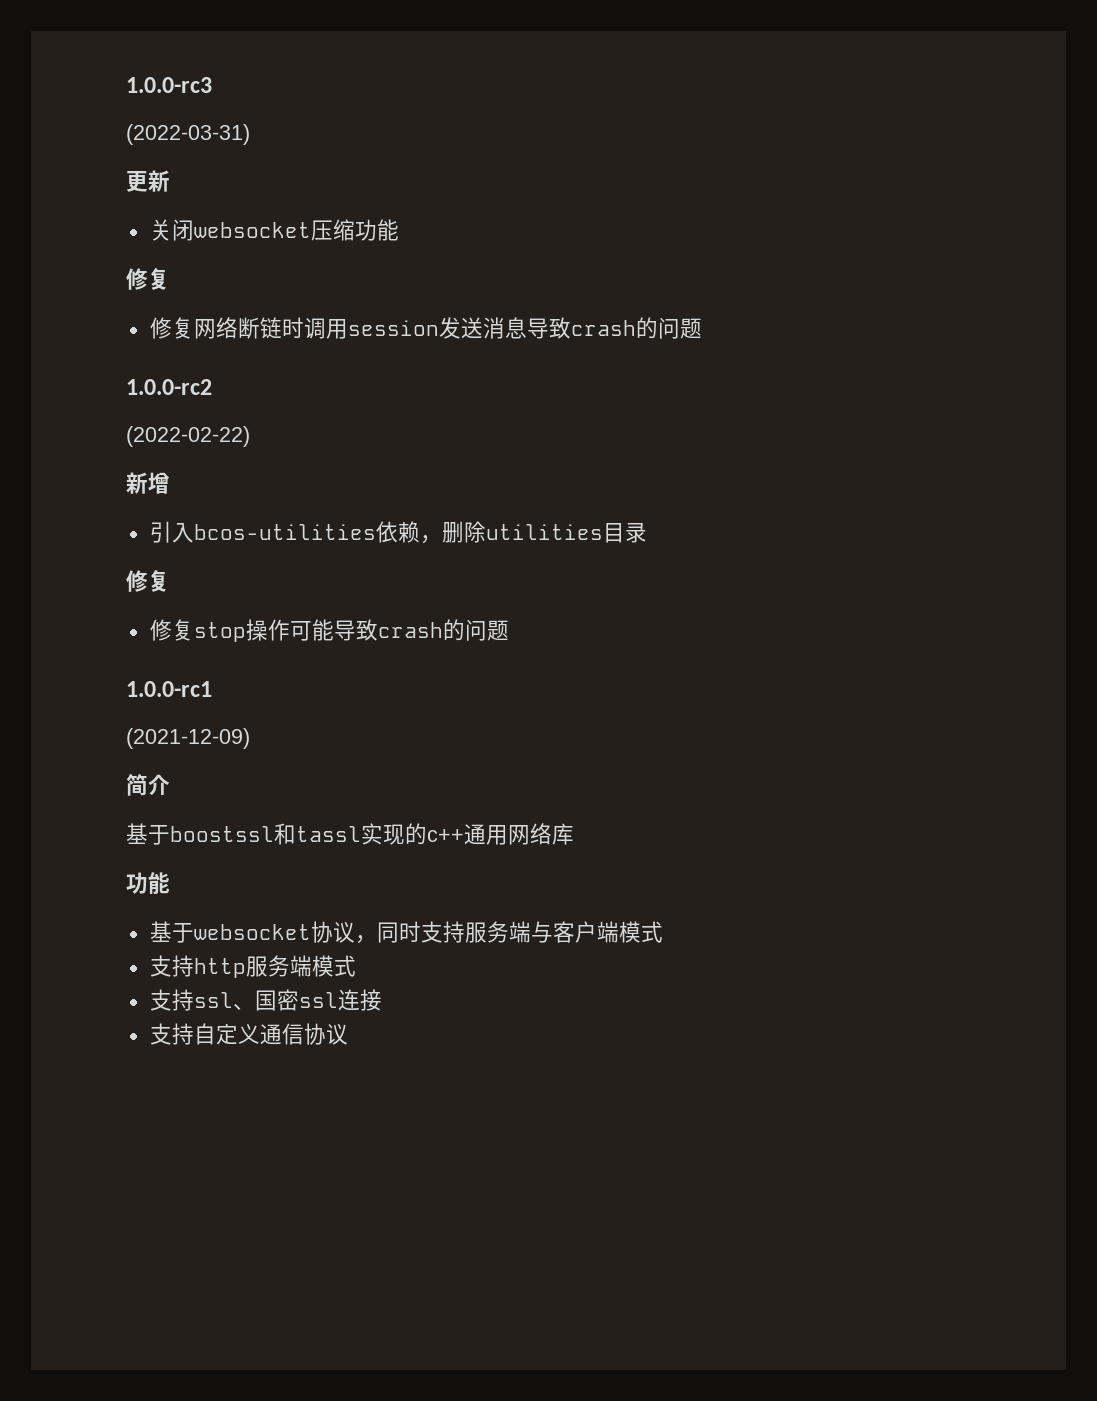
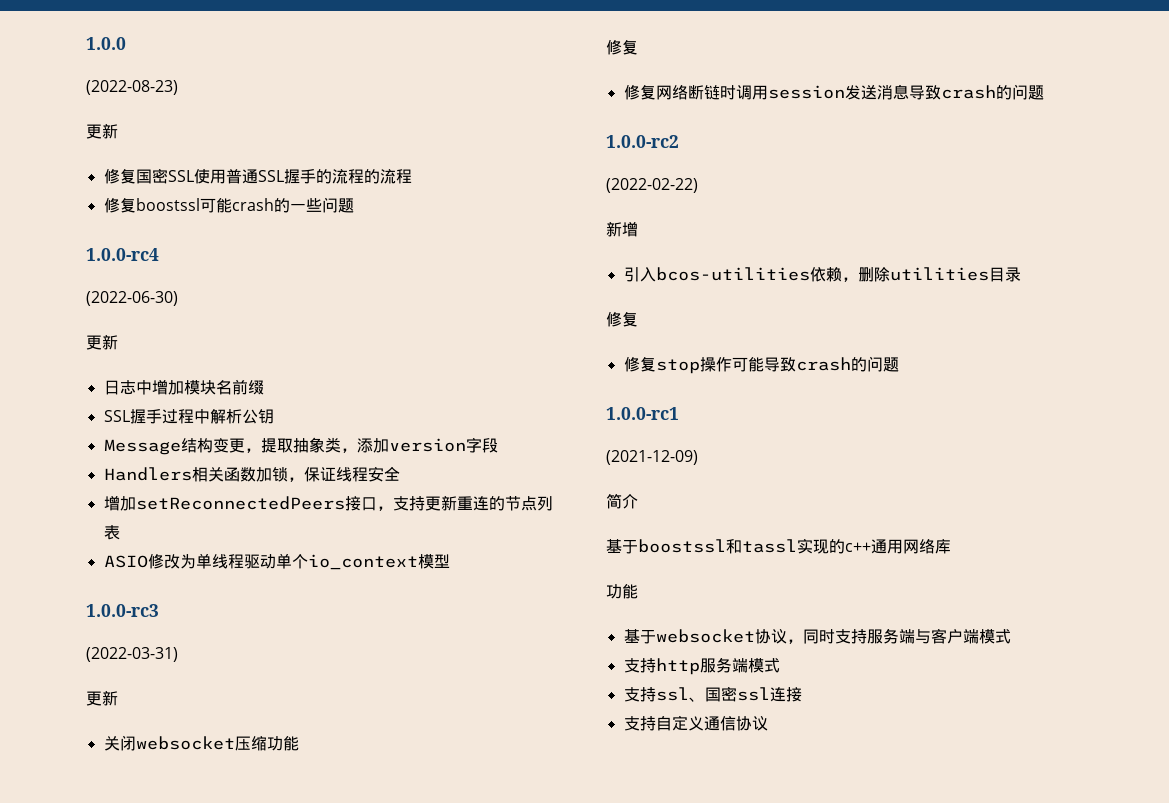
(126, 85) none -> [86,37,126,50] [86,80,178,95] [86,123,118,139] [103,168,412,184] [103,197,354,213] [86,248,159,261] [86,291,178,306] [86,334,118,350] [103,379,264,395] [103,409,274,424] [103,437,498,455] [103,466,400,482] [103,495,553,511] [103,525,120,540] [103,553,450,570] 1.0.0 // (2022-08-23) // 更新 // 修复国密SSL使用普通SSL握手的流程的流程 // 修复boostssl可能crash的一些问题 // 1.0.0-rc4 // (2022-06-30) // 更新 // 日志中增加模块名前缀 // SSL握手过程中解析公钥 // Message结构变更，提取抽象类，添加version字段 // Handlers相关函数加锁，保证线程安全 // 增加setReconnectedPeers接口，支持更新重连的节点列表 // ASIO修改为单线程驱动单个io_context模型 //

